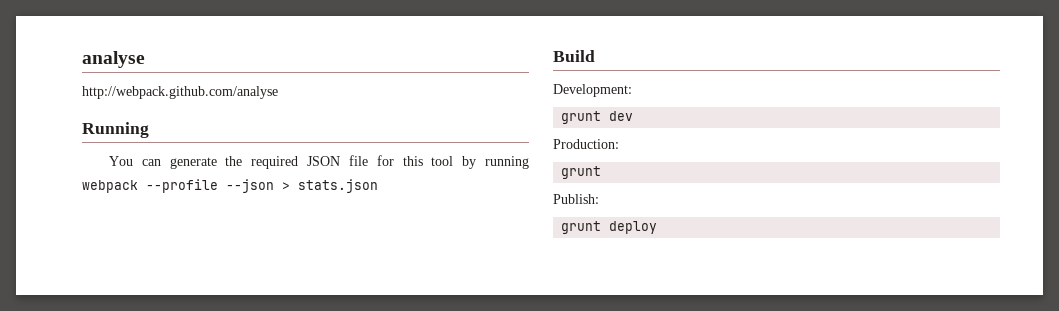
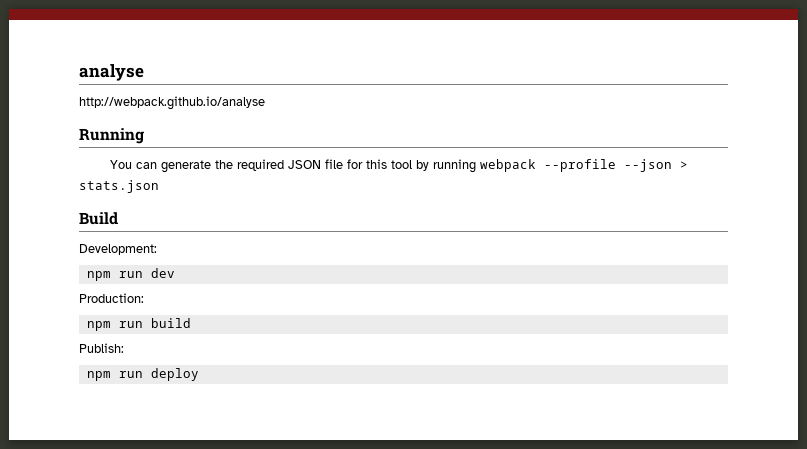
[82,86,278,99] http://webpack.github.com/analyse -> [79,96,265,110] http://webpack.github.io/analyse
[561,111,602,124] grunt -> [86,271,143,281] npm run
[561,166,602,179] grunt -> [86,318,191,331] npm run build
[561,221,602,234] grunt -> [86,371,143,381] npm run

